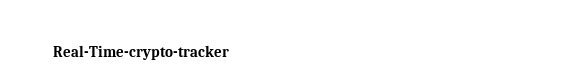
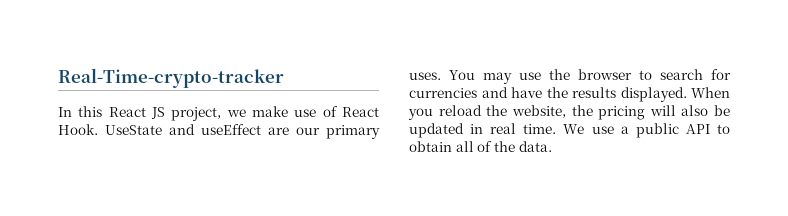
(229, 52) none -> [58,106,379,121] [58,124,380,139] [409,69,731,84] [409,87,730,102] [408,105,730,120] [409,123,730,138] [409,141,552,152] // In this React JS project, we make use of React Hook. UseState and useEffect are our primary uses. You may use the browser to search for currencies and have the results displayed. When you reload the website, the pricing will also be updated in real time. We use a public API to obtain all of the data.

